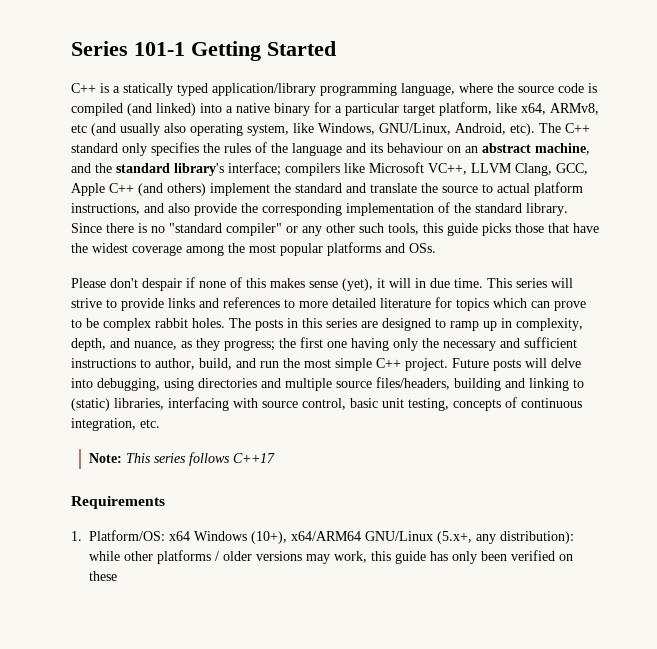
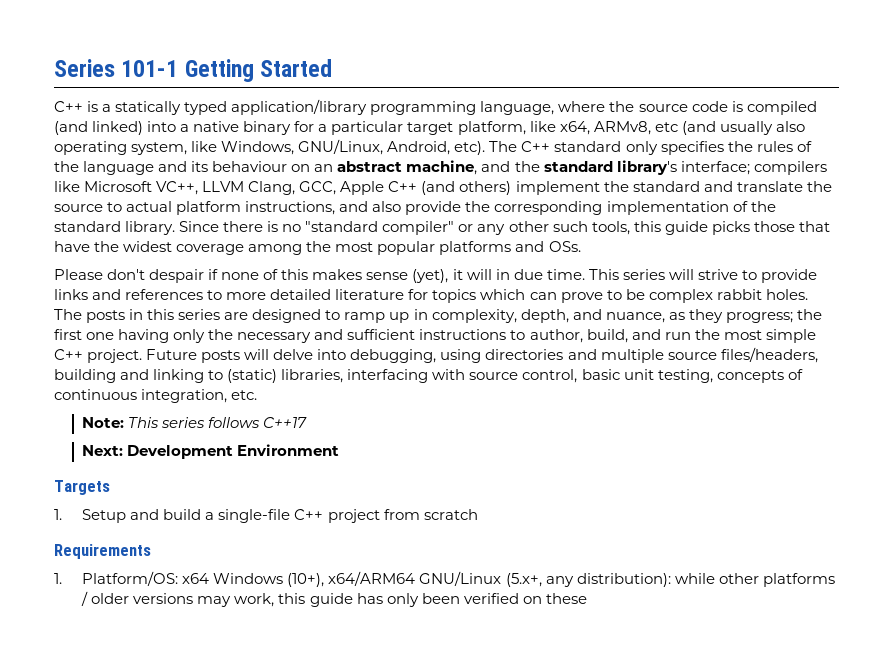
(275, 458) none -> [82,444,340,459] [54,480,110,495] [54,509,478,523] // Next: Development Environment // Targets // 1. Setup and build a single-file C++ project from scratch

